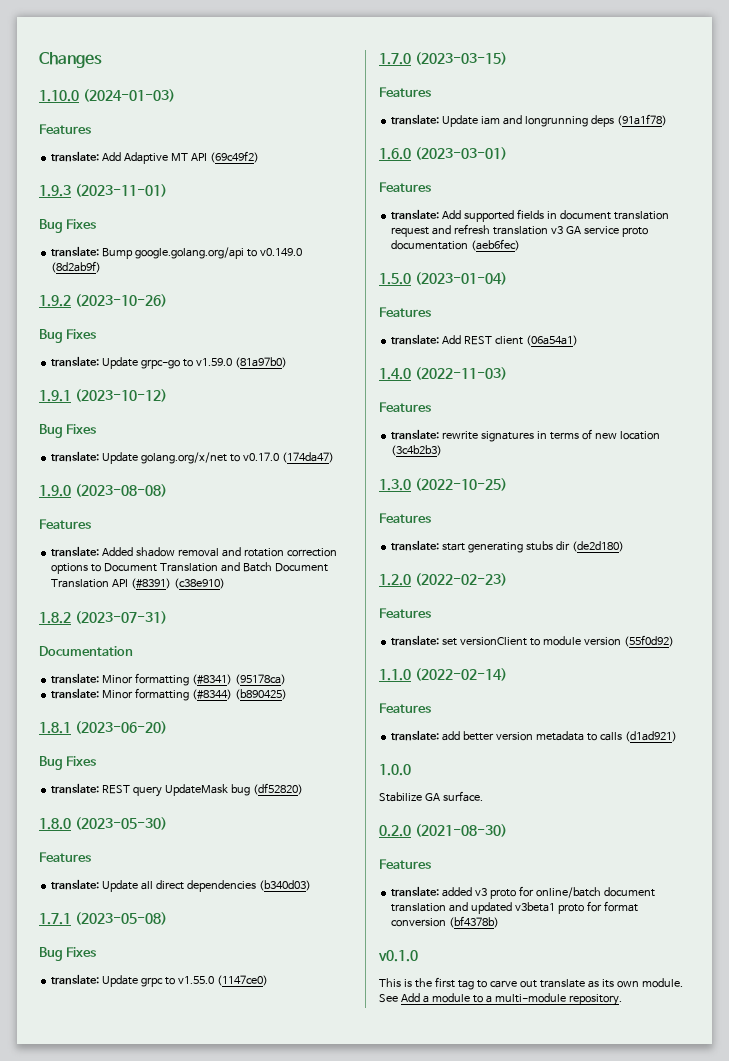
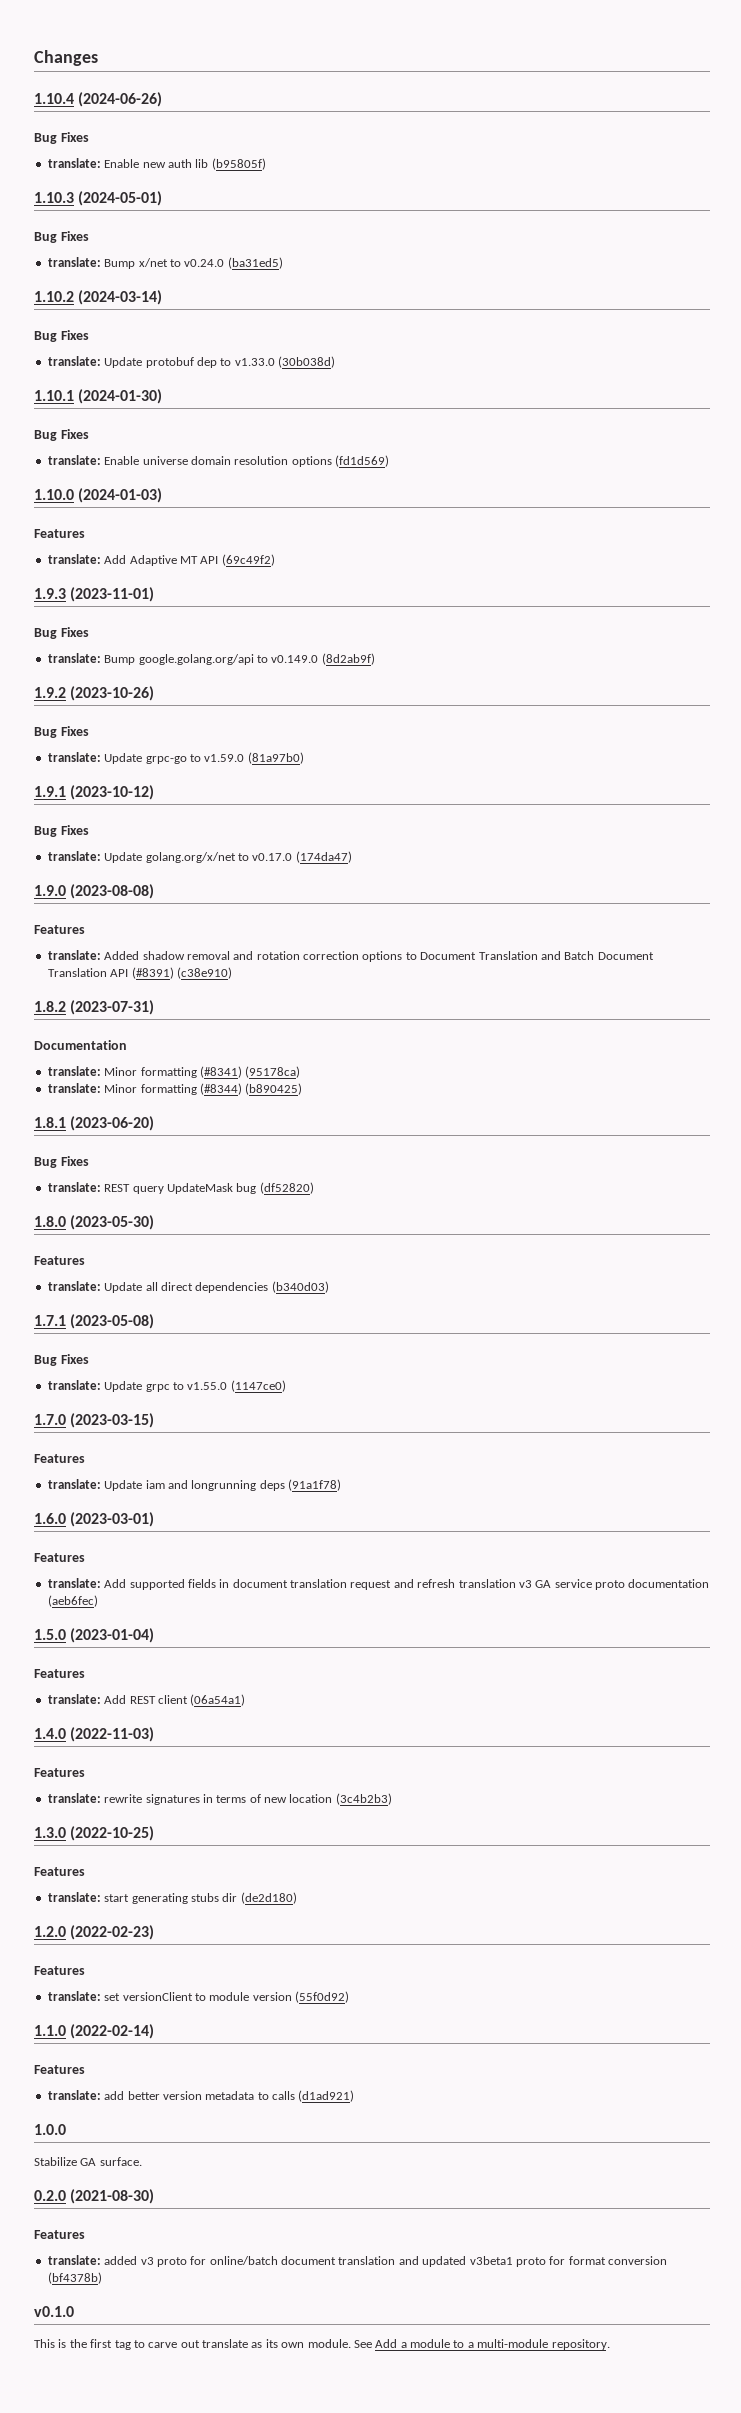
(102, 60) none -> [34,92,163,107] [34,132,89,144] [47,158,266,170] [34,191,163,206] [34,231,89,243] [47,257,283,269] [34,290,163,305] [34,330,89,342] [47,356,335,368] [34,389,163,404] [34,429,89,441] [47,455,389,467] // 1.10.4 (2024-06-26) // Bug Fixes // translate: Enable new auth lib (b95805f) // 1.10.3 (2024-05-01) // Bug Fixes // translate: Bump x/net to v0.24.0 (ba31ed5) // 1.10.2 (2024-03-14) // Bug Fixes // translate: Update protobuf dep to v1.33.0 (30b038d) // 1.10.1 (2024-01-30) // Bug Fixes // translate: Enable universe domain resolution options (fd1d569)

